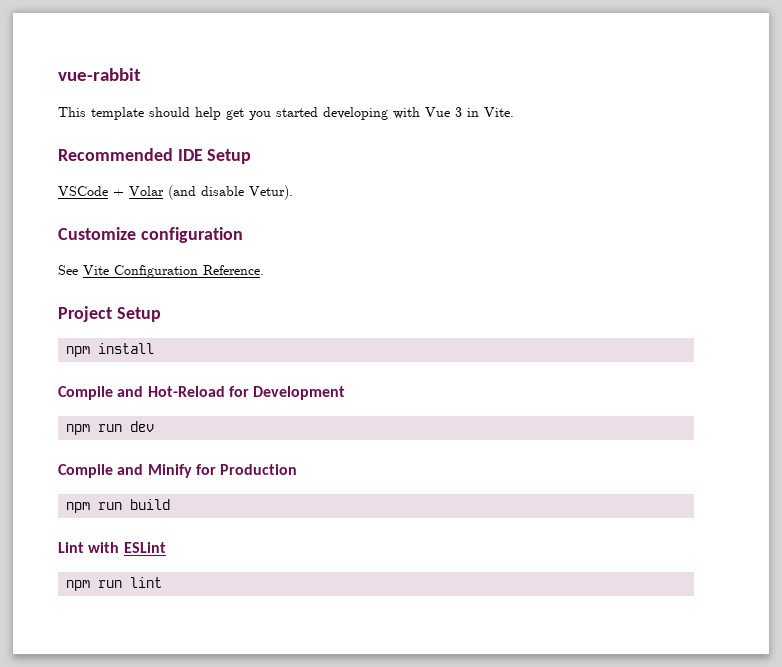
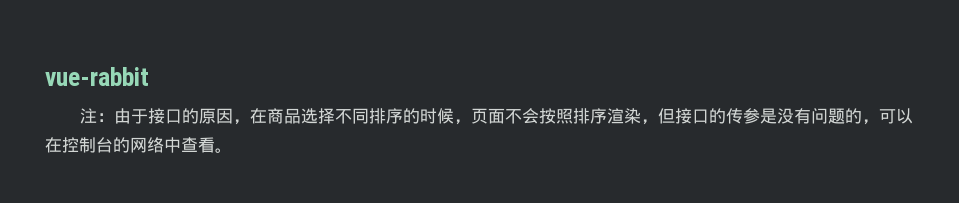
[58,107,514,120] [58,148,252,164] [58,185,293,200] [58,227,243,243] [58,265,264,278] [58,306,161,322] [66,343,155,357] [58,386,346,400] [66,421,155,435] [58,464,298,478] [66,499,171,513] [58,542,166,553] [66,577,163,591] This template should help get you started developing with Vue 3 in Vite. // Recommended IDE Setup // VSCode + Volar (and disable Vetur). // Customize configuration // See Vite Configuration Reference. // Project Setup // npm install // Compile and Hot-Reload for Development // npm run dev // Compile and Minify for Production // npm run build // Lint with ESLint // npm run lint -> [80,108,914,125] [45,137,232,153] 注：由于接口的原因，在商品选择不同排序的时候，页面不会按照排序渲染，但接口的传参是没有问题的，可以在控制台的网络中查看。

